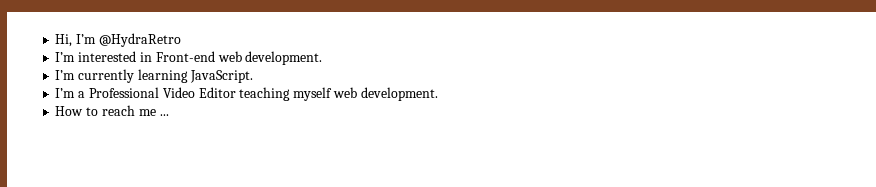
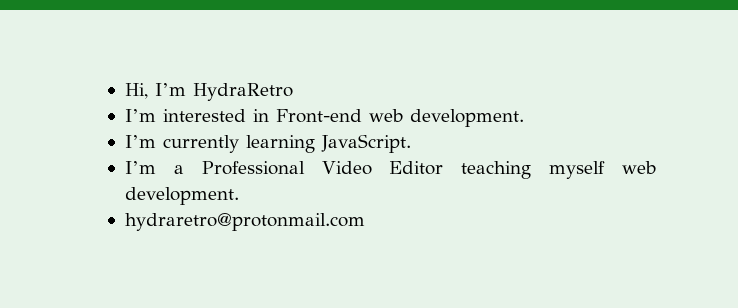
[98,33,181,47] @HydraRetro -> [192,83,293,101] HydraRetro
[55,105,169,116] How to reach me ... -> [124,213,365,231] hydraretro@protonmail.com

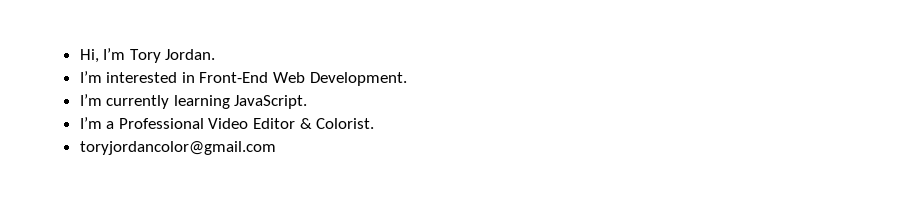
[192,83,293,101] HydraRetro -> [129,49,216,63] Tory Jordan.
[275,109,524,127] Front-end web development. -> [199,72,407,86] Front-End Web Development.
[461,161,657,179] [124,187,239,205] [124,213,365,231] teaching myself web development. // hydraretro@protonmail.com -> [299,118,375,129] [79,141,276,155] & Colorist. // toryjordancolor@gmail.com

